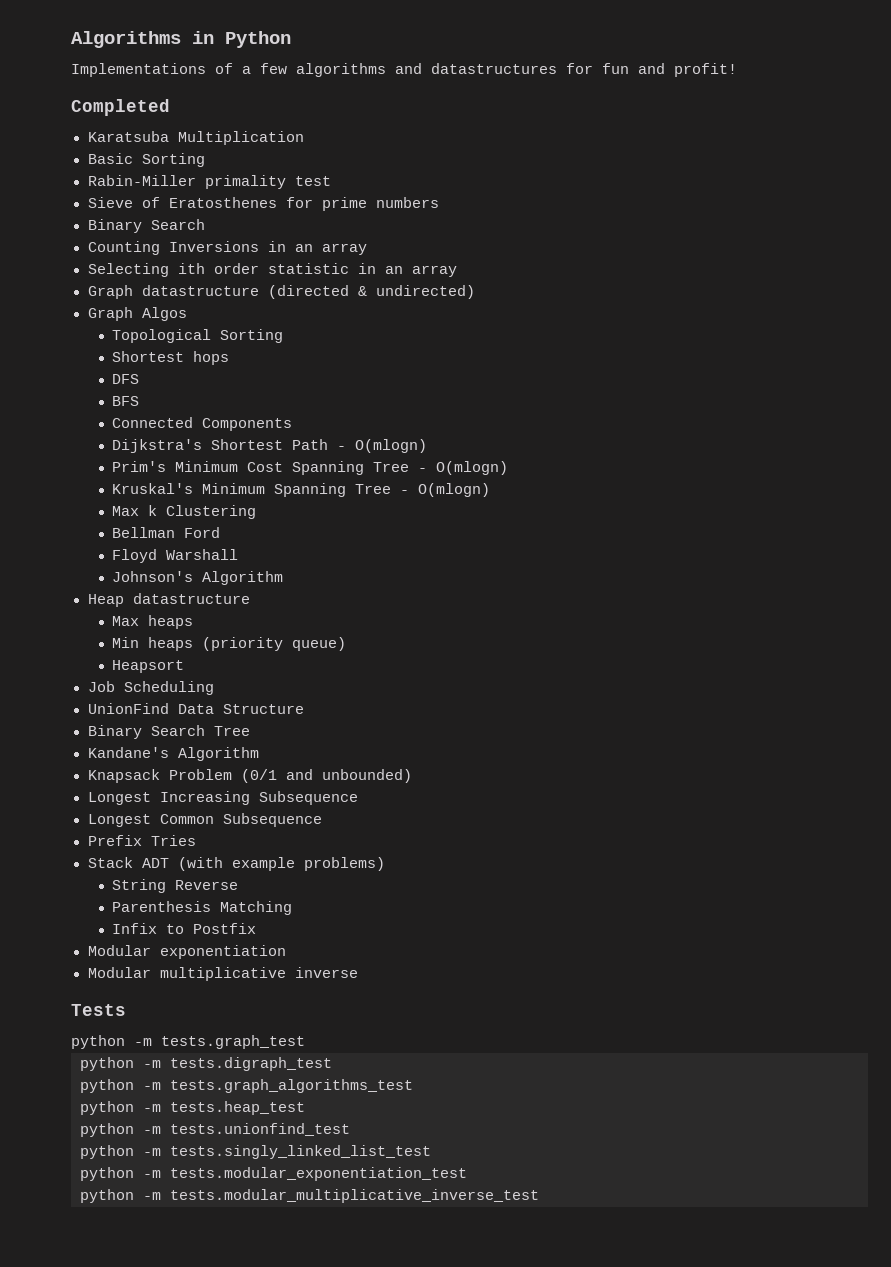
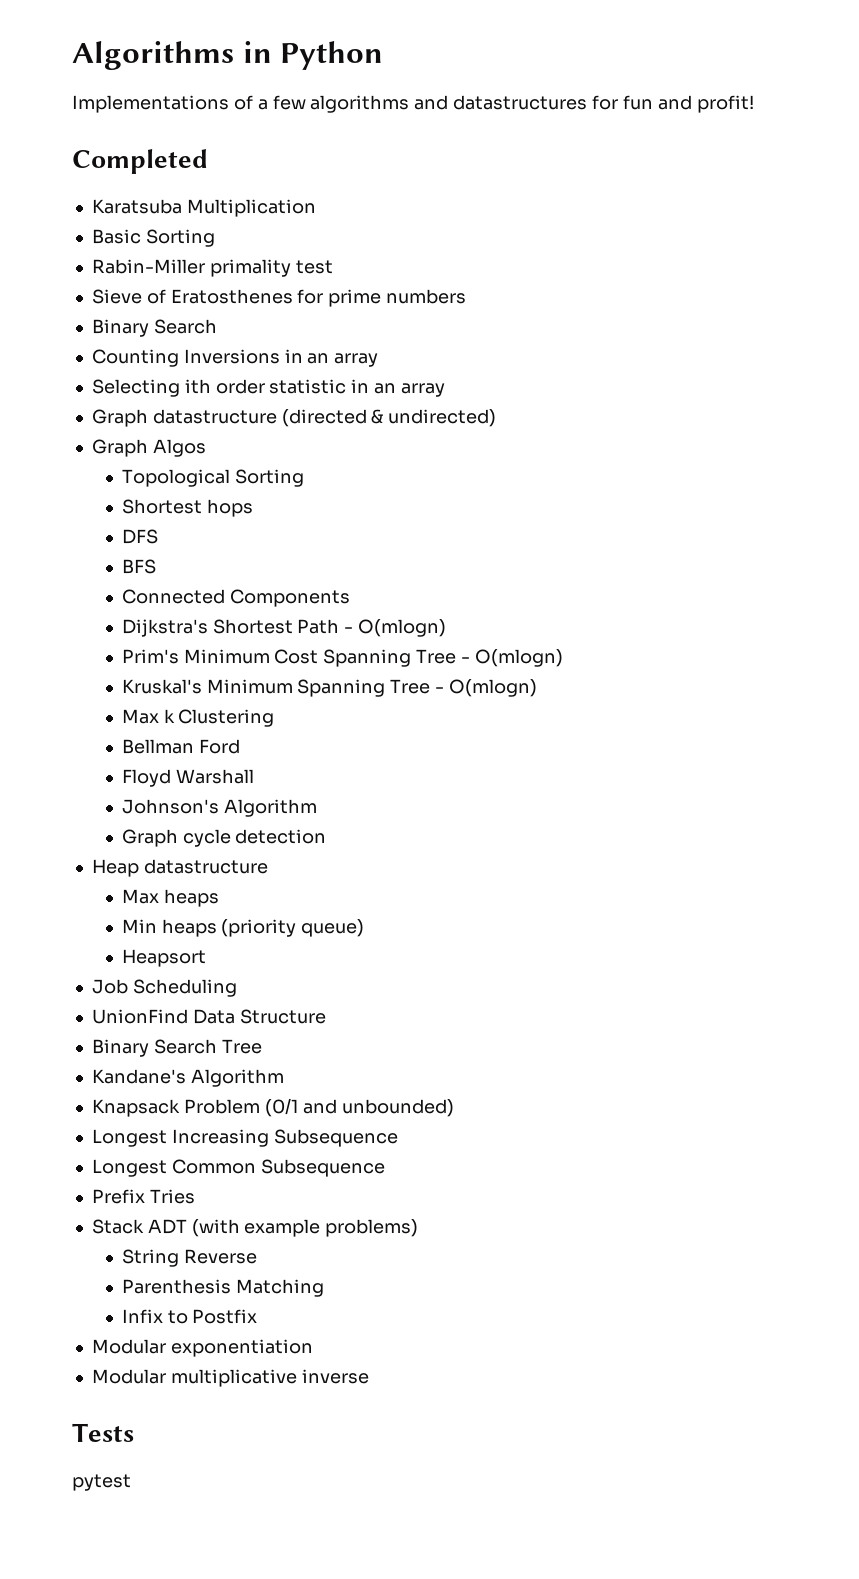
(284, 578) none -> [121,829,327,847] // Graph cycle detection
[71,1035,305,1049] [80,1057,332,1071] [80,1079,413,1093] [80,1101,305,1115] [80,1123,350,1137] [80,1145,431,1159] [80,1167,467,1181] [80,1189,539,1203] python -m tests.graph_test // python -m tests.digraph_test // python -m tests.graph_algorithms_test // python -m tests.heap_test // python -m tests.unionfind_test // python -m tests.singly_linked_list_test // python -m tests.modular_exponentiation_test // python -m tests.modular_multiplicative_inverse_test -> [72,1474,131,1491] pytest

